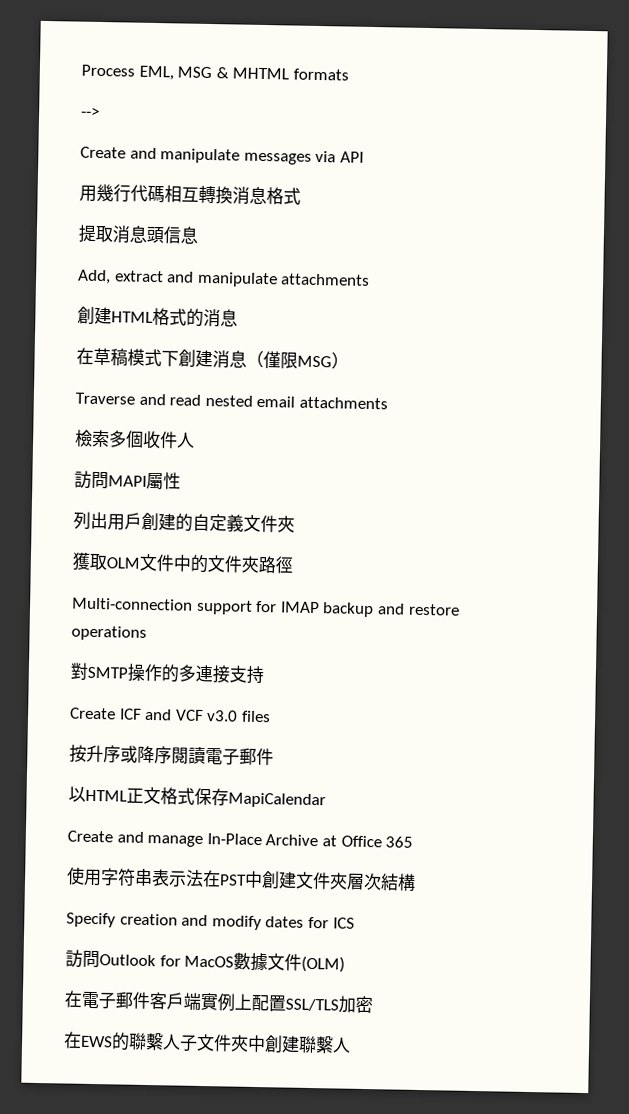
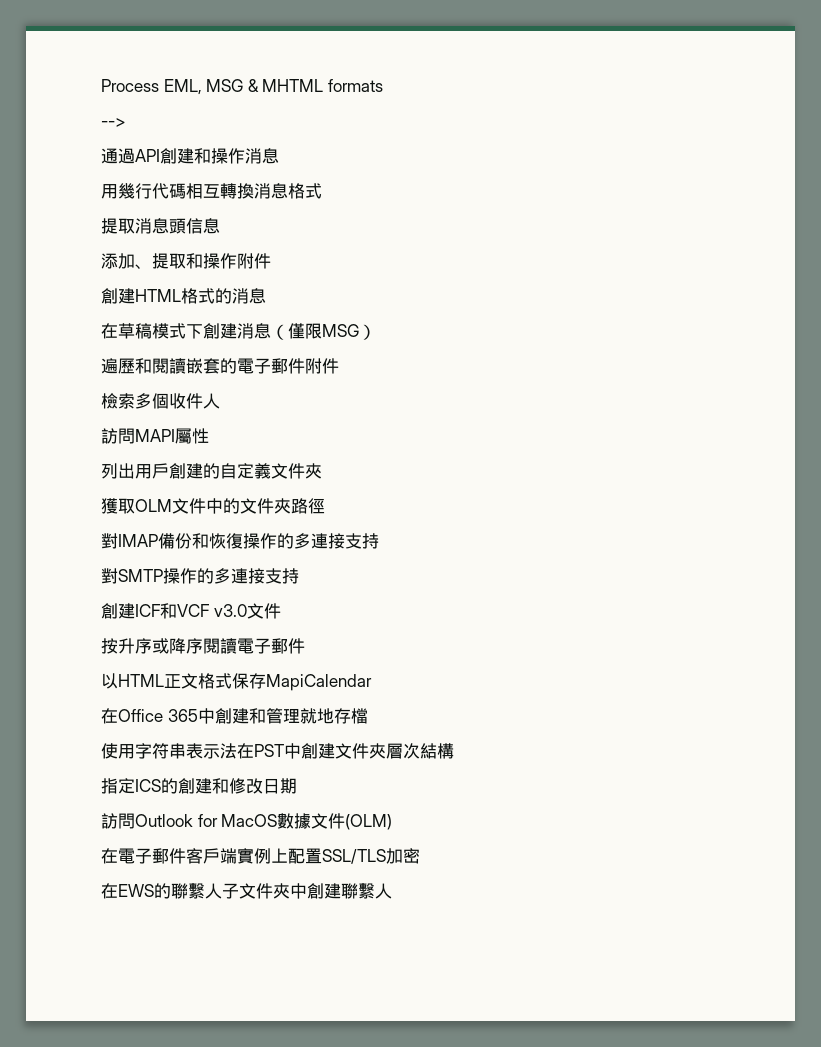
[80,146,364,165] Create and manipulate messages via API -> [101,148,279,164] 通過API創建和操作消息
[77,269,371,288] Add, extract and manipulate attachments -> [101,253,271,269] 添加、提取和操作附件
[75,392,388,410] Traverse and read nested email attachments -> [101,358,339,374] 遍歷和閱讀嵌套的電子郵件附件
[72,597,460,618] [71,625,147,641] Multi-connection support for IMAP backup and restore operations -> [101,533,379,549] 對IMAP備份和恢復操作的多連接支持
[69,707,173,721] Create ICF and -> [101,603,177,619] 創建ICF和
[240,710,271,723] files -> [246,603,281,619] 文件
[67,830,414,848] Create and manage In-Place Archive at Office 365 -> [101,708,368,724] 在Office 365中創建和管理就地存檔
[66,912,355,931] Specify creation and modify dates for ICS -> [101,778,297,794] 指定ICS的創建和修改日期

